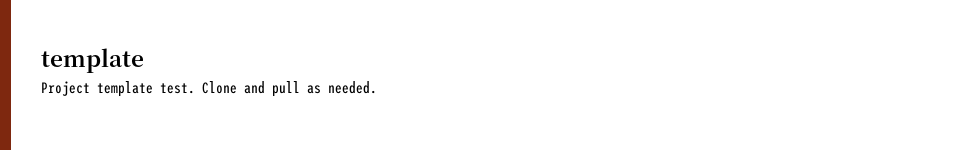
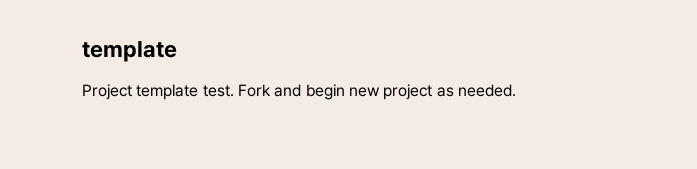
[202,81,300,97] Clone and pull -> [237,84,433,100] Fork and begin new project

